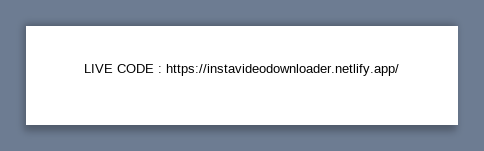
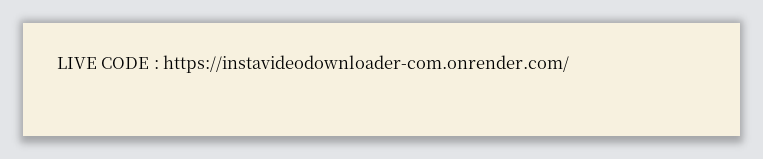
[166,64,399,76] https://instavideodownloader.netlify.app/ -> [163,55,570,73] https://instavideodownloader-com.onrender.com/

